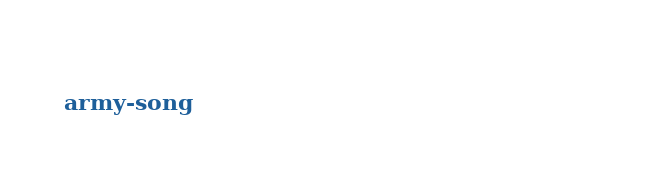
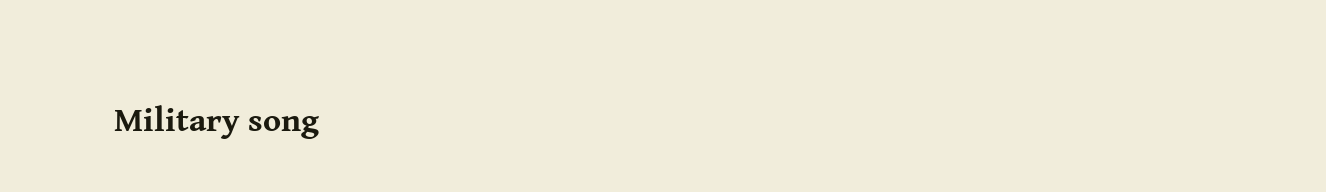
[64,99,193,115] army-song -> [114,105,320,139] Military song

